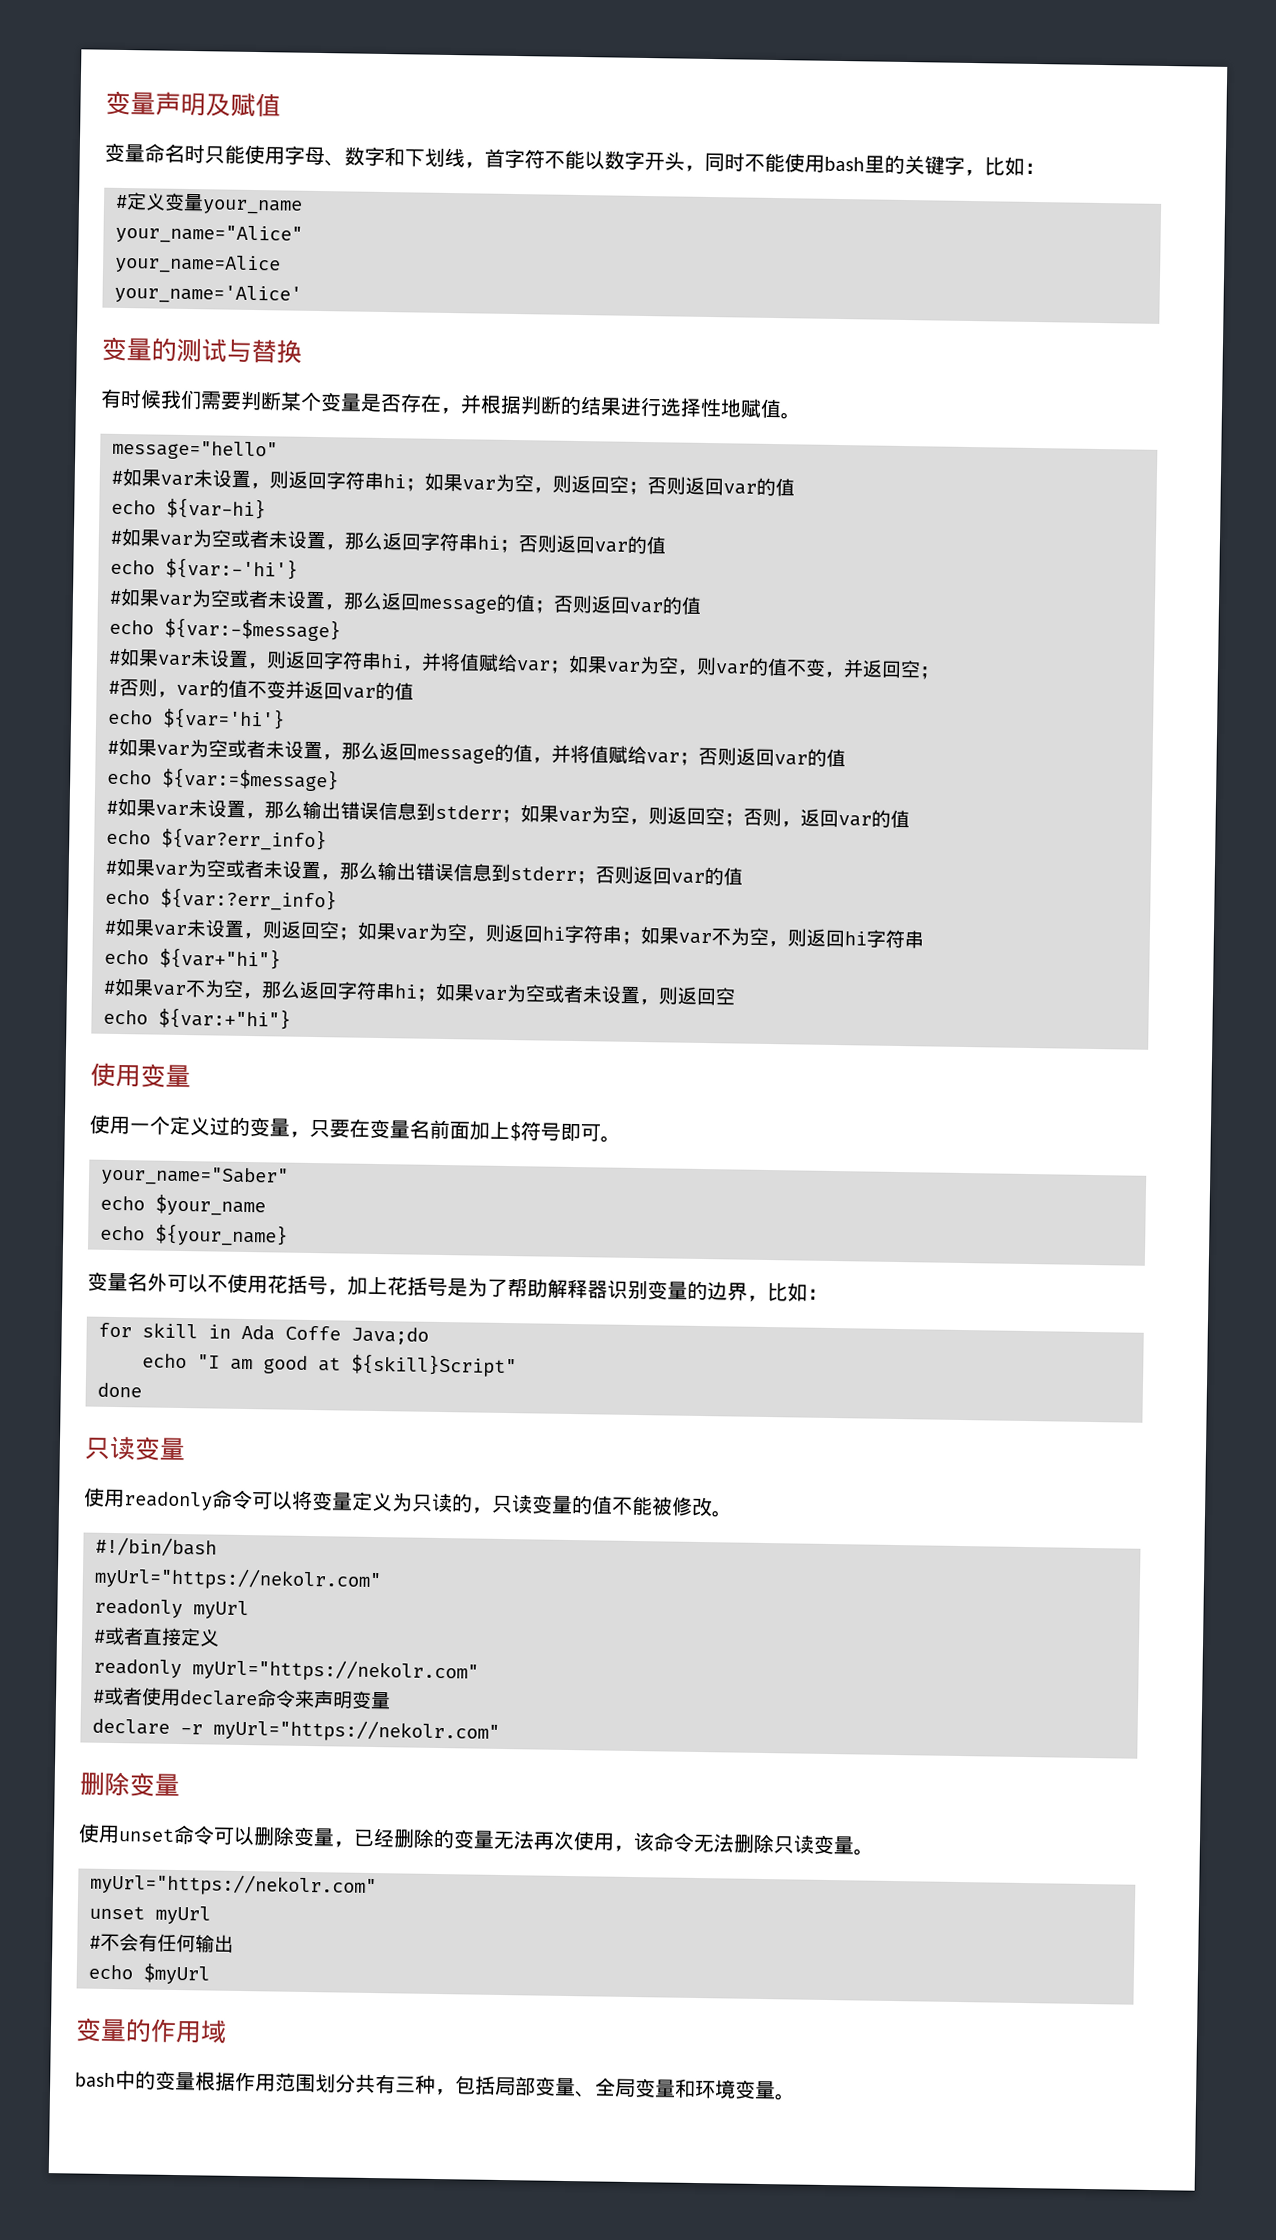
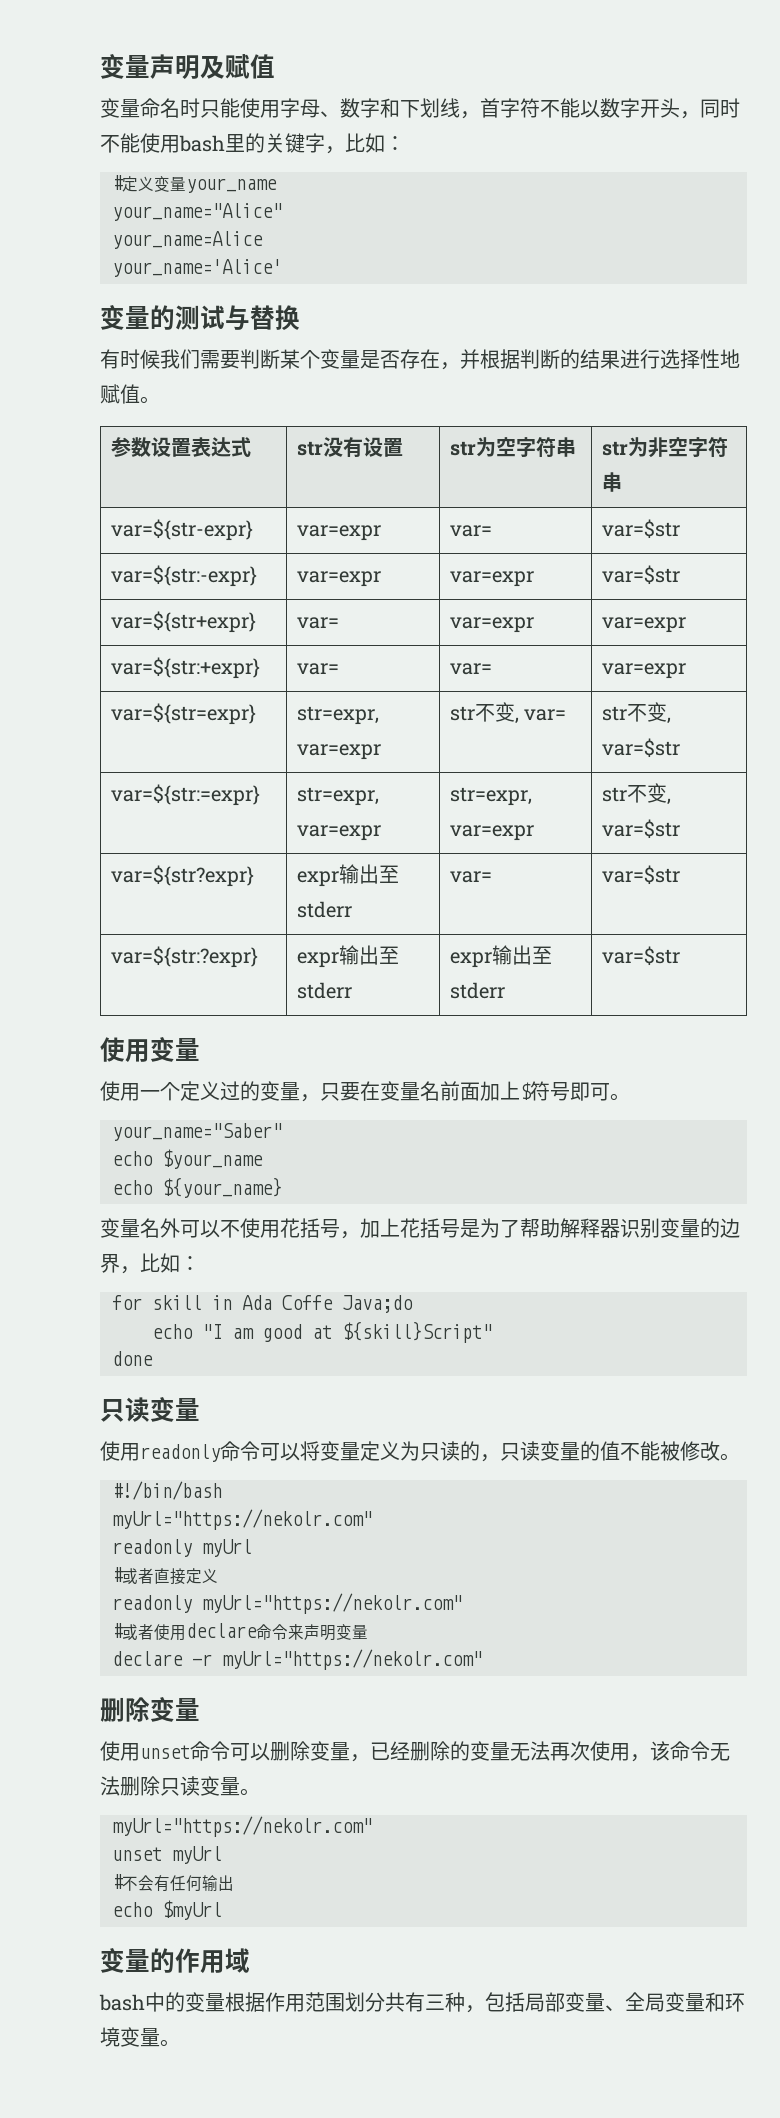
[112,439,278,461] [111,468,795,497] [111,497,266,520] [110,528,666,555] [110,557,298,580] [109,587,702,615] [109,617,341,642] [108,647,939,680] [108,678,414,701] [108,707,285,730] [107,737,846,768] [107,767,339,792] [106,797,910,829] [106,827,327,852] [105,857,743,886] [105,887,337,912] [104,917,924,949] [104,947,281,970] [103,977,736,1006] [103,1007,291,1030] // message="hello" // #如果var未设置，则返回字符串hi；如果var为空，则返回空；否则返回var的值 // echo ${var-hi} // #如果var为空或者未设置，那么返回字符串hi；否则返回var的值 // echo ${var:-'hi'} // #如果var为空或者未设置，那么返回message的值；否则返回var的值 // echo ${var:-$message} // #如果var未设置，则返回字符串hi，并将值赋给var；如果var为空，则var的值不变，并返回空； // #否则，var的值不变并返回var的值 // echo ${var='hi'} // #如果var为空或者未设置，那么返回message的值，并将值赋给var；否则返回var的值 // echo ${var:=$message} // #如果var未设置，那么输出错误信息到stderr；如果var为空，则返回空；否则，返回var的值 // echo ${var?err_info} // #如果var为空或者未设置，那么输出错误信息到stderr；否则返回var的值 // echo ${var:?err_info} // #如果var未设置，则返回空；如果var为空，则返回hi字符串；如果var不为空，则返回hi字符串 // echo ${var+"hi"} // #如果var不为空，那么返回字符串hi；如果var为空或者未设置，则返回空 // echo ${var:+"hi"} -> [110,437,251,457] [296,437,403,457] [449,437,576,457] [601,437,728,458] [601,472,622,492] [110,519,253,541] [296,525,381,541] [449,525,492,537] [601,519,680,539] [110,565,257,587] [296,571,381,587] [449,571,534,587] [601,565,680,585] [110,611,256,633] [296,617,339,629] [449,617,534,633] [601,617,686,633] [110,657,260,679] [296,663,339,675] [449,663,492,675] [601,663,686,679] [110,703,256,725] [296,706,379,725] [296,744,381,760] [449,702,566,724] [601,702,671,724] [601,738,680,758] [110,784,260,806] [296,787,379,806] [296,825,381,841] [449,787,532,806] [449,825,534,841] [601,783,671,805] [601,819,680,839] [110,865,254,887] [296,864,399,887] [296,901,352,918] [449,871,492,883] [601,865,680,885] [110,946,258,968] [296,945,399,968] [296,982,352,999] [449,945,552,968] [449,982,505,999] [601,946,680,966] // 参数设置表达式 | str没有设置 | str为空字符串 | str为非空字符串 // var=${str-expr} | var=expr | var= | var=$str // var=${str:-expr} | var=expr | var=expr | var=$str // var=${str+expr} | var= | var=expr | var=expr // var=${str:+expr} | var= | var= | var=expr // var=${str=expr} | str=expr, var=expr | str不变, var= | str不变, var=$str // var=${str:=expr} | str=expr, var=expr | str=expr, var=expr | str不变, var=$str // var=${str?expr} | expr输出至stderr | var= | var=$str // var=${str:?expr} | expr输出至stderr | expr输出至stderr | var=$str

